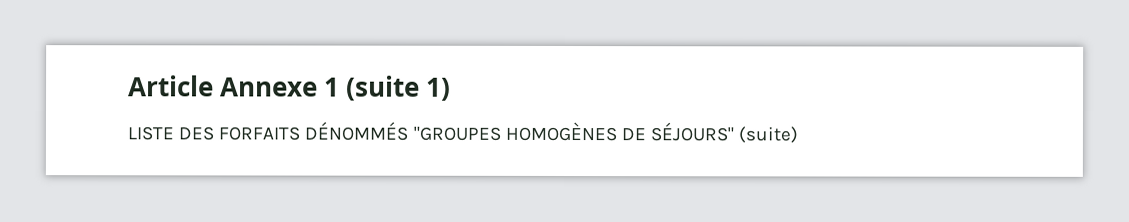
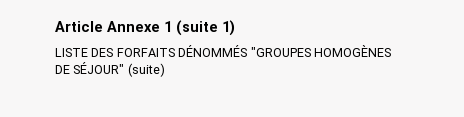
[649,122,734,142] SÉJOURS" -> [73,62,125,74] SÉJOUR"

